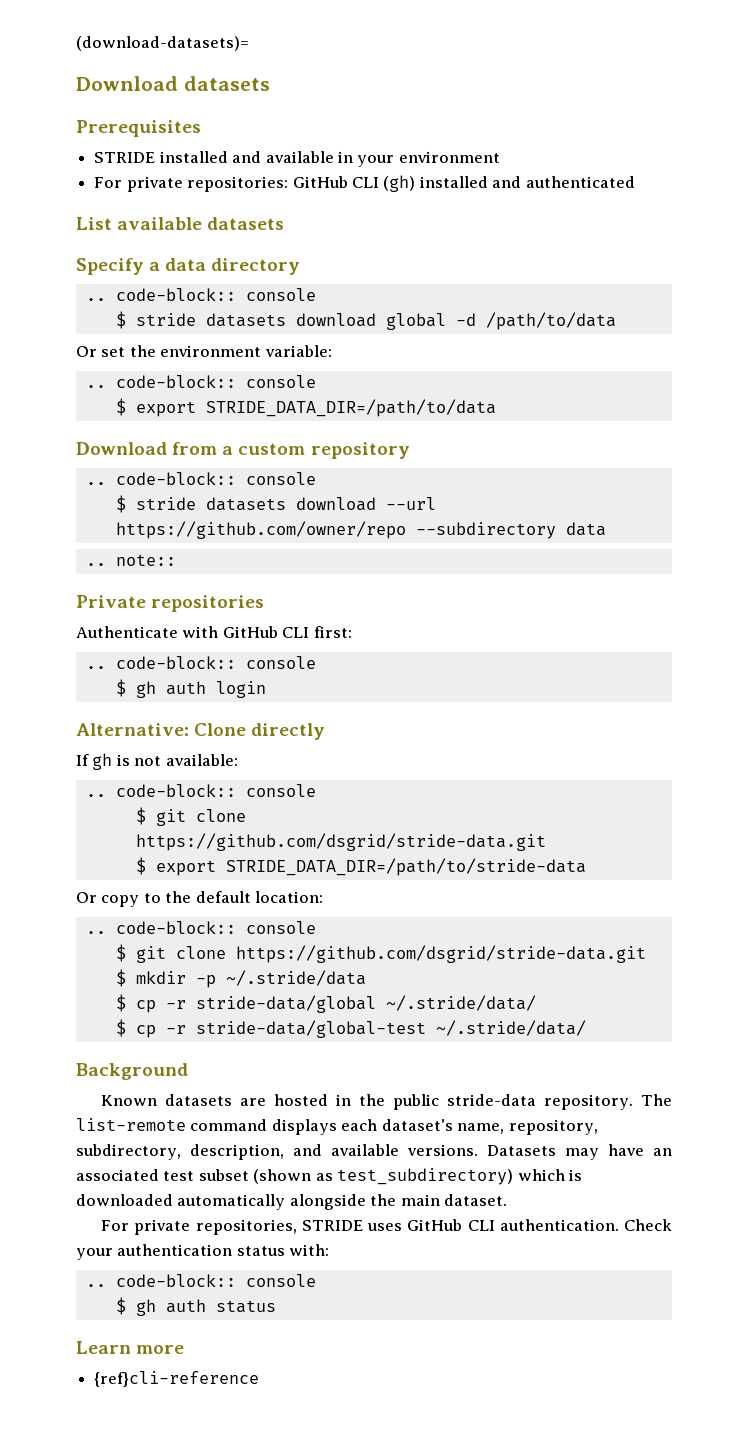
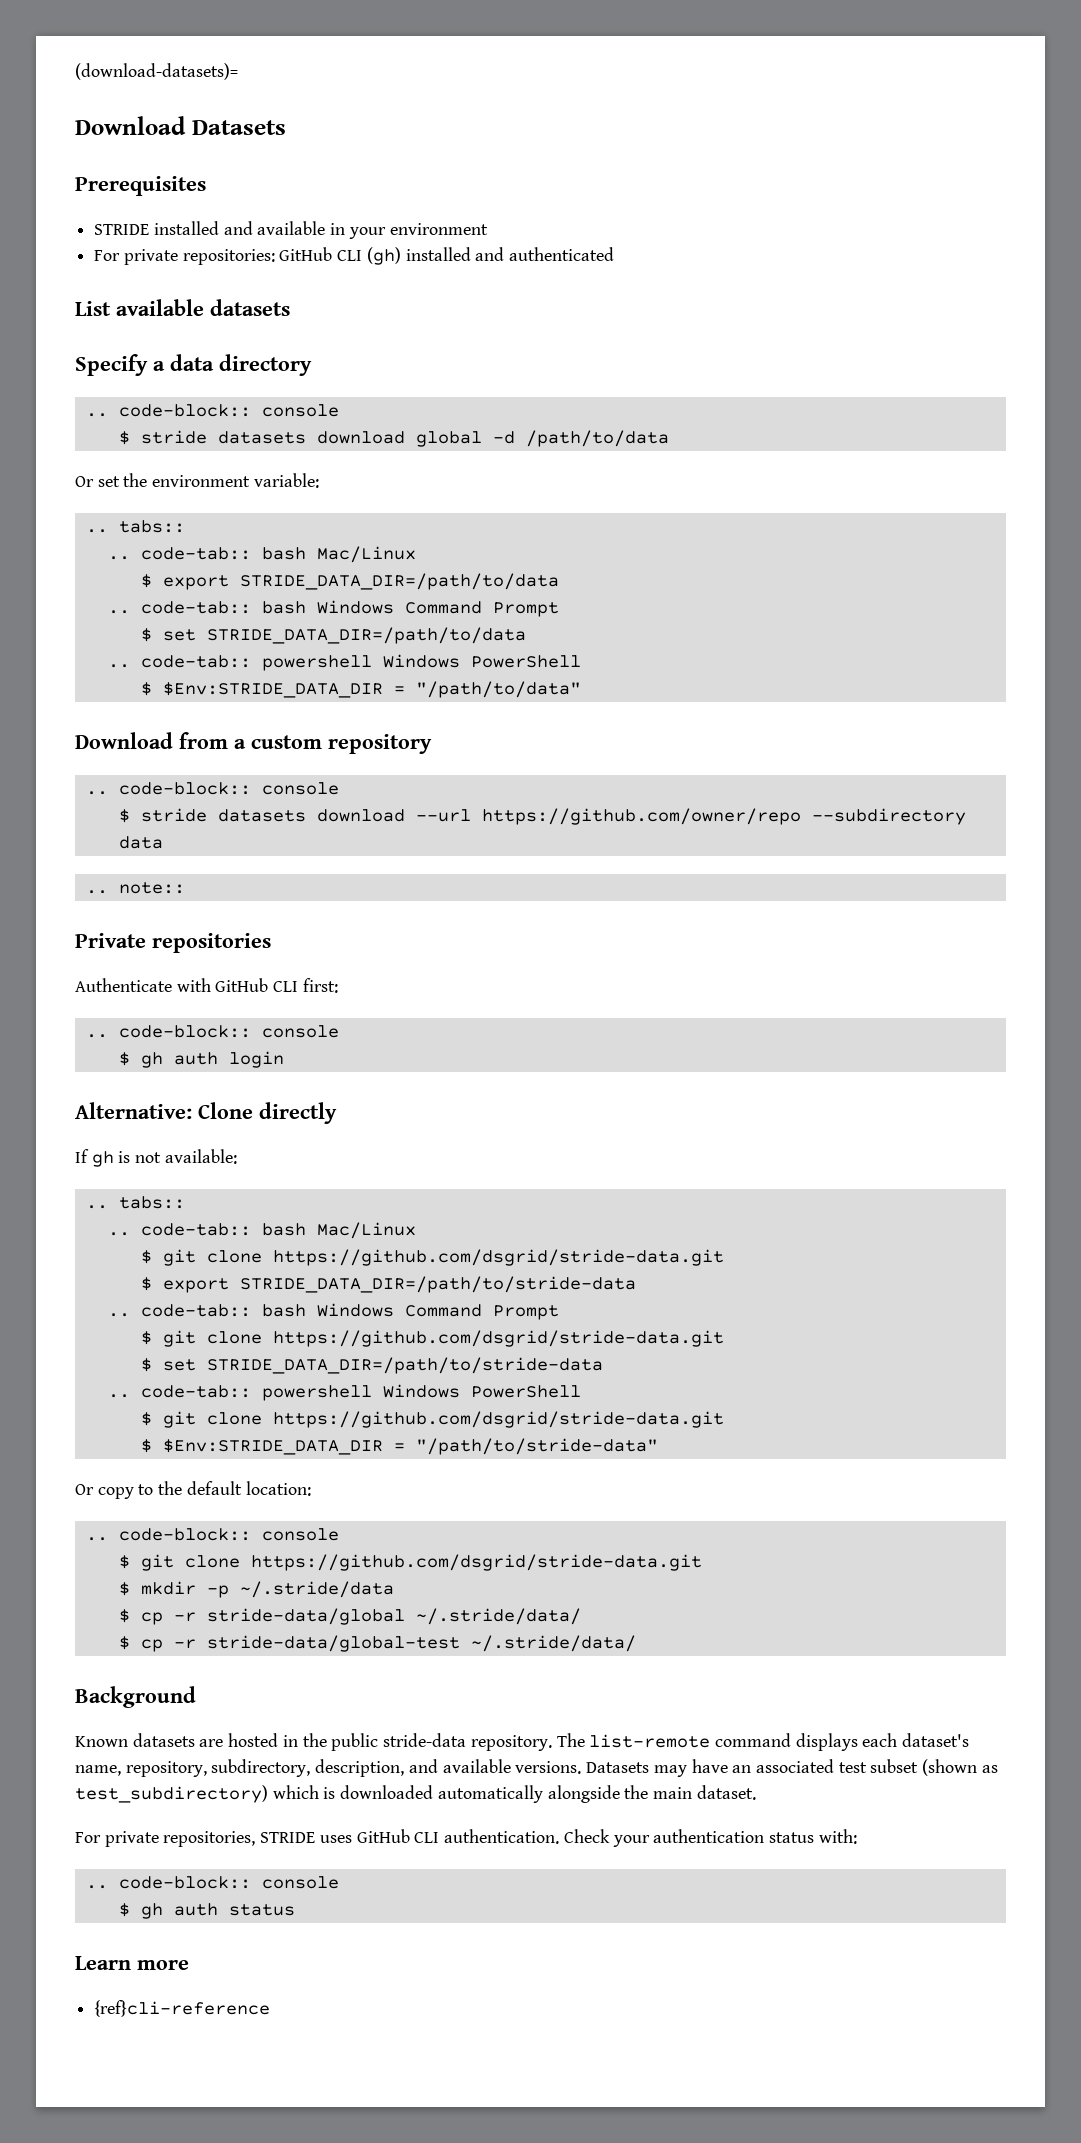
[183,76,270,91] datasets -> [191,120,286,135] Datasets
[115,375,316,388] [115,398,496,417] code-block:: console // $ export STRIDE_DATA_DIR=/path/to/data -> [118,520,185,533] [107,546,416,563] [140,573,559,590] [107,600,559,617] [140,627,526,644] [107,654,581,671] [140,681,581,698] tabs:: // .. code-tab:: bash Mac/Linux // $ export STRIDE_DATA_DIR=/path/to/data // .. code-tab:: bash Windows Command Prompt // $ set STRIDE_DATA_DIR=/path/to/data // .. code-tab:: powershell Windows PowerShell // $ $Env:STRIDE_DATA_DIR = "/path/to/data"
[115,784,316,797] code-block:: console -> [118,1196,185,1209] [107,1222,416,1239] tabs:: // .. code-tab:: bash Mac/Linux
(586, 867) none -> [107,1303,559,1320] [140,1330,724,1347] [140,1357,603,1374] [107,1384,581,1401] [140,1411,724,1428] [140,1438,658,1455] // .. code-tab:: bash Windows Command Prompt // $ git clone https://github.com/dsgrid/stride-data.git // $ set STRIDE_DATA_DIR=/path/to/stride-data // .. code-tab:: powershell Windows PowerShell // $ git clone https://github.com/dsgrid/stride-data.git // $ $Env:STRIDE_DATA_DIR = "/path/to/stride-data"

